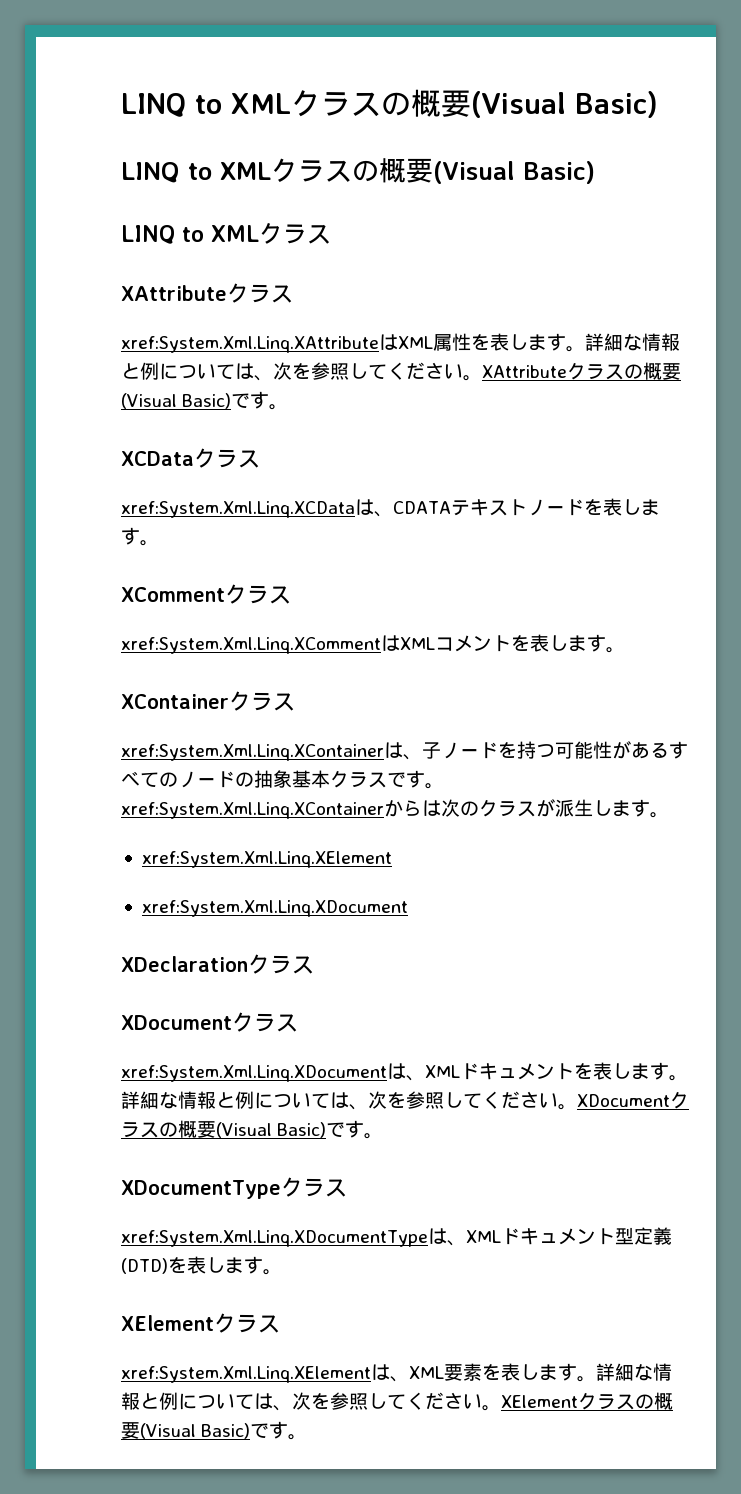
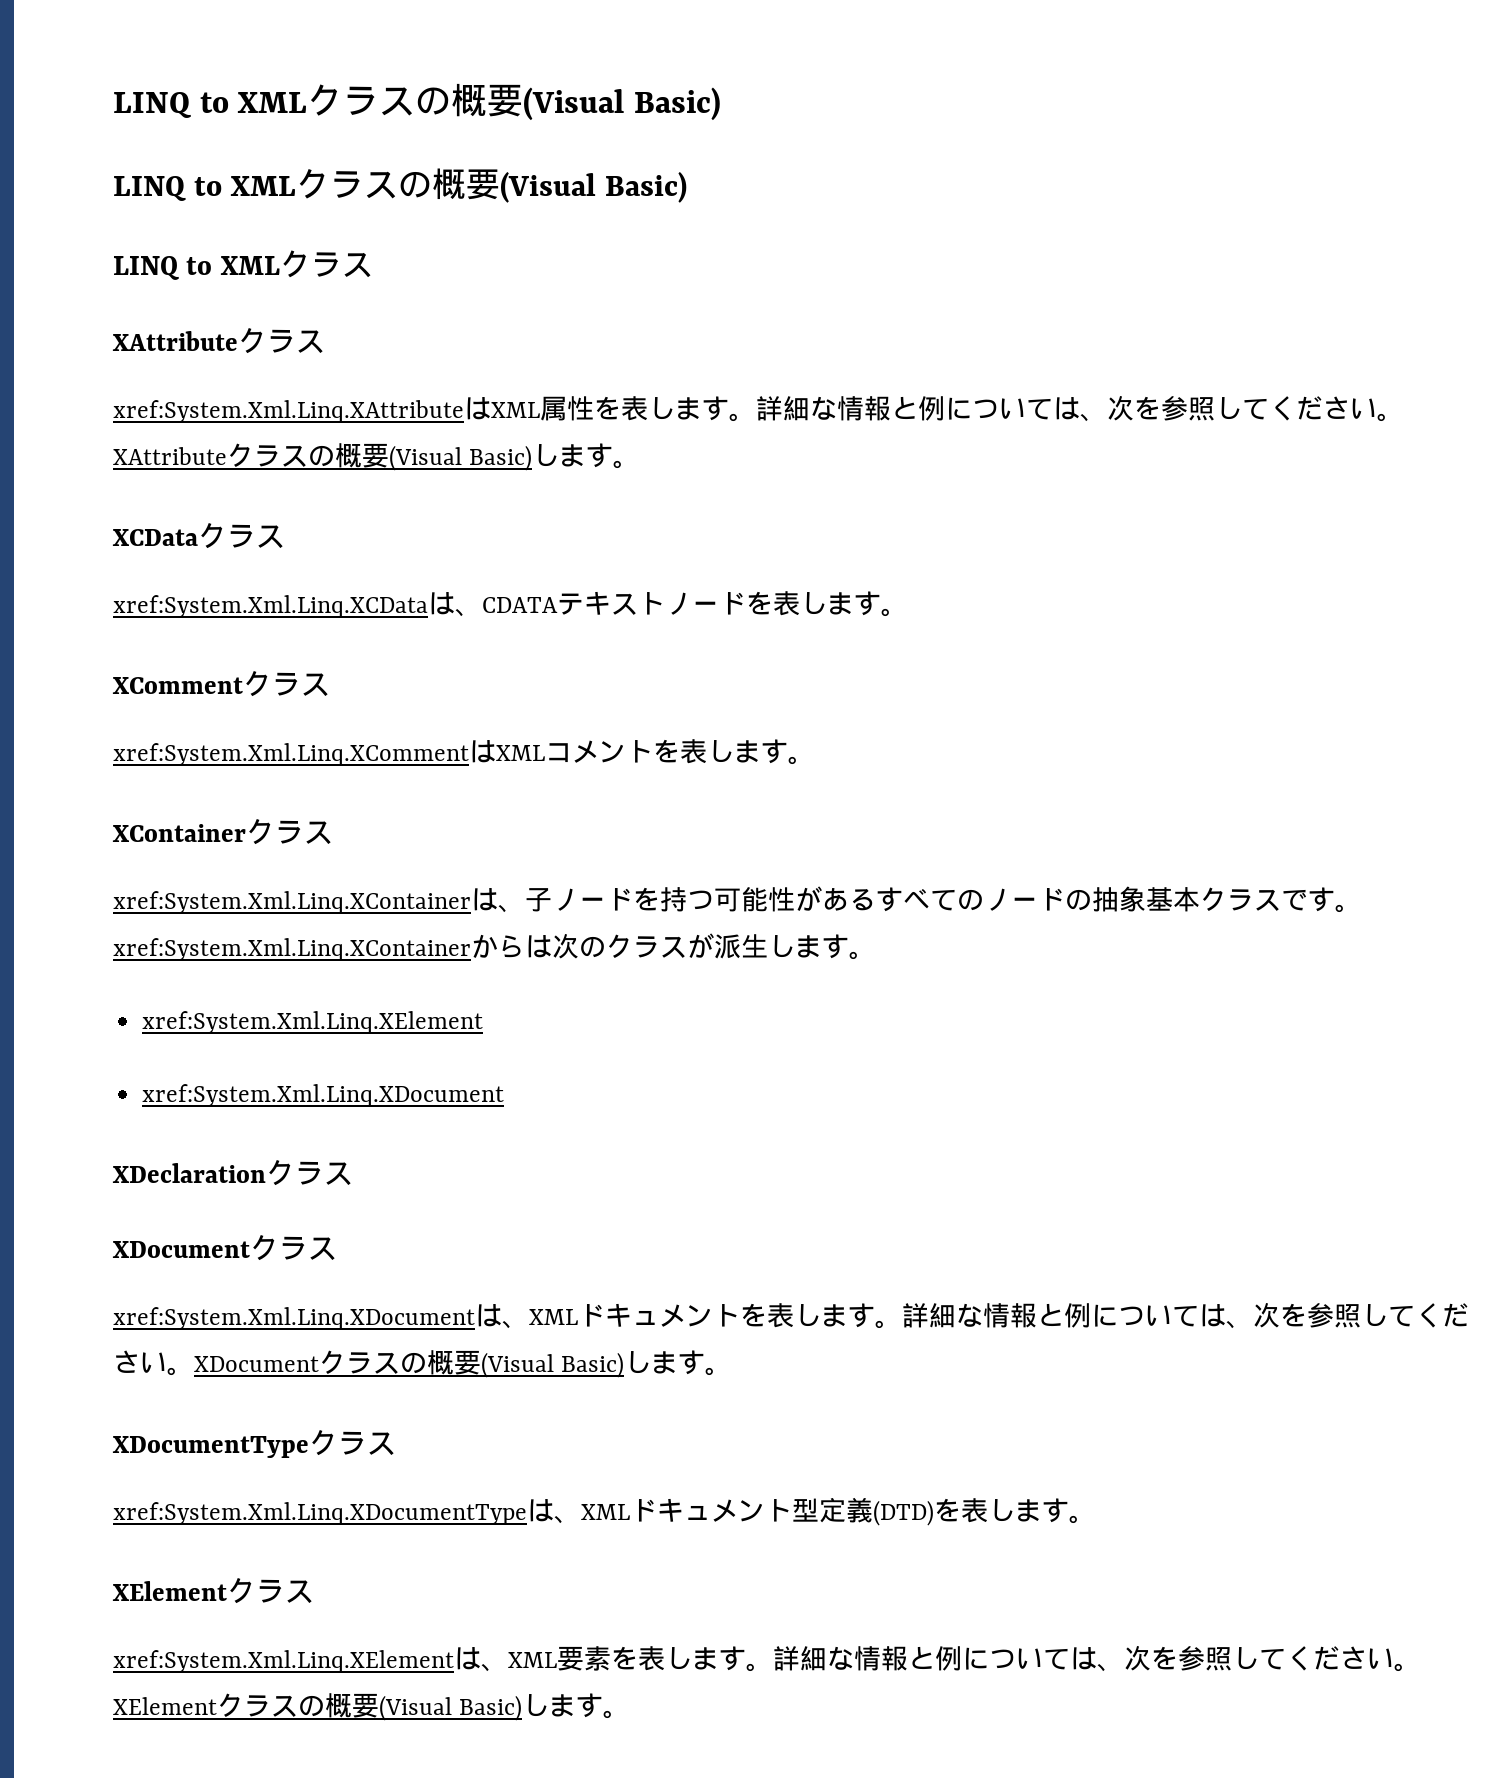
[231,393,251,408] で -> [532,444,587,467] しま
[326,1122,346,1137] で -> [624,1351,679,1374] しま
[250,1423,270,1438] で -> [522,1694,577,1717] しま

